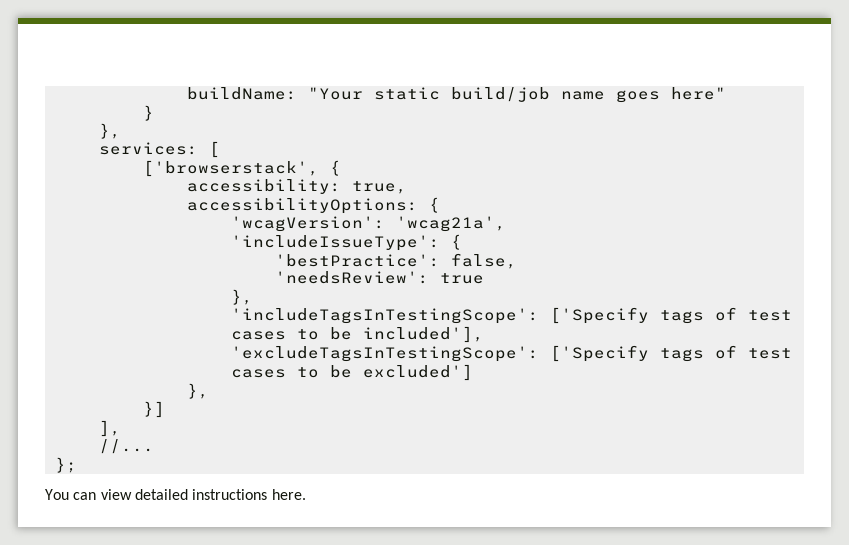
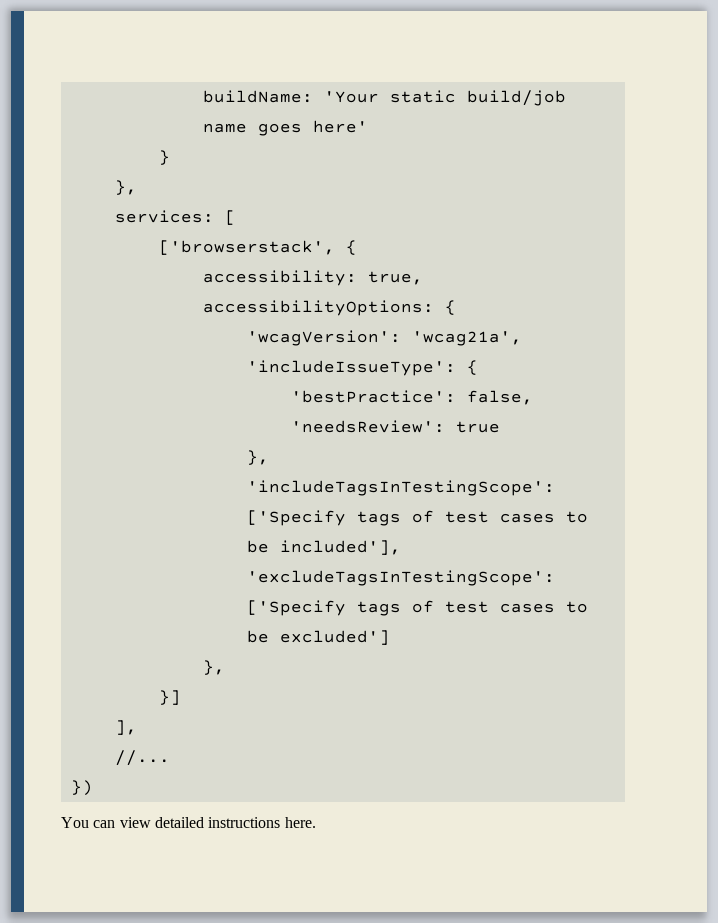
[307,87,363,100] "Your -> [323,91,379,103] 'Your
[670,87,726,100] here" -> [312,120,368,133] here'
[54,457,77,473] }; -> [70,780,93,796] })

